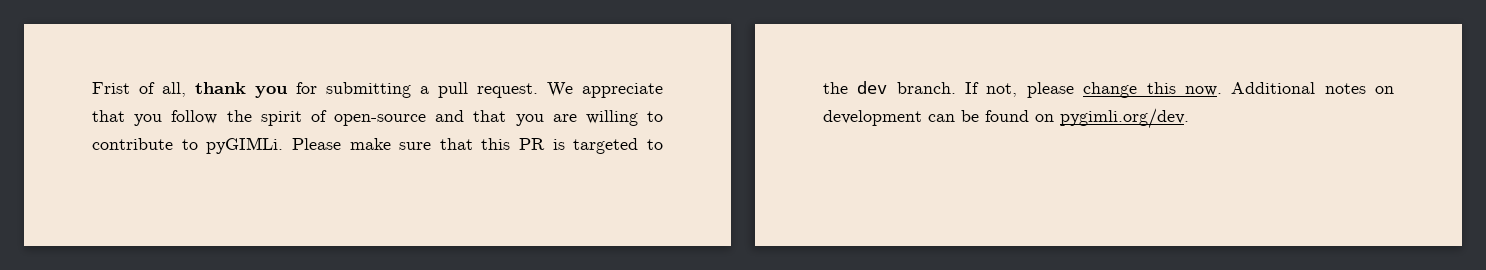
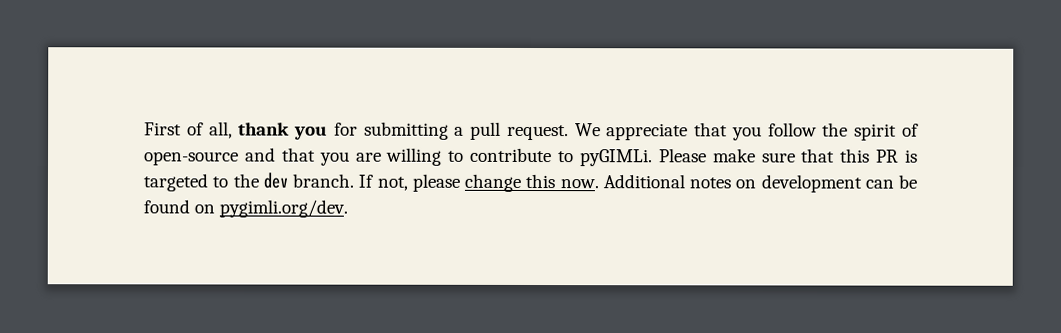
[92,82,130,94] Frist -> [144,122,182,136] First

